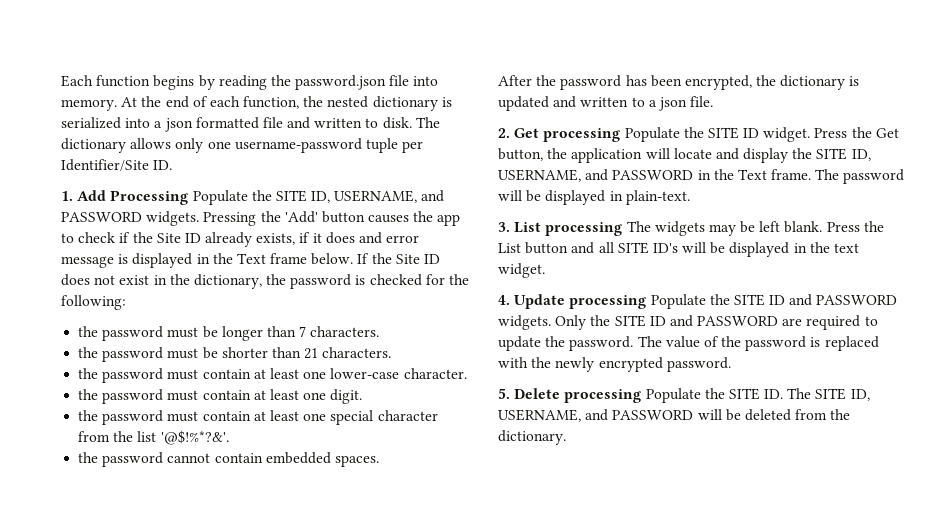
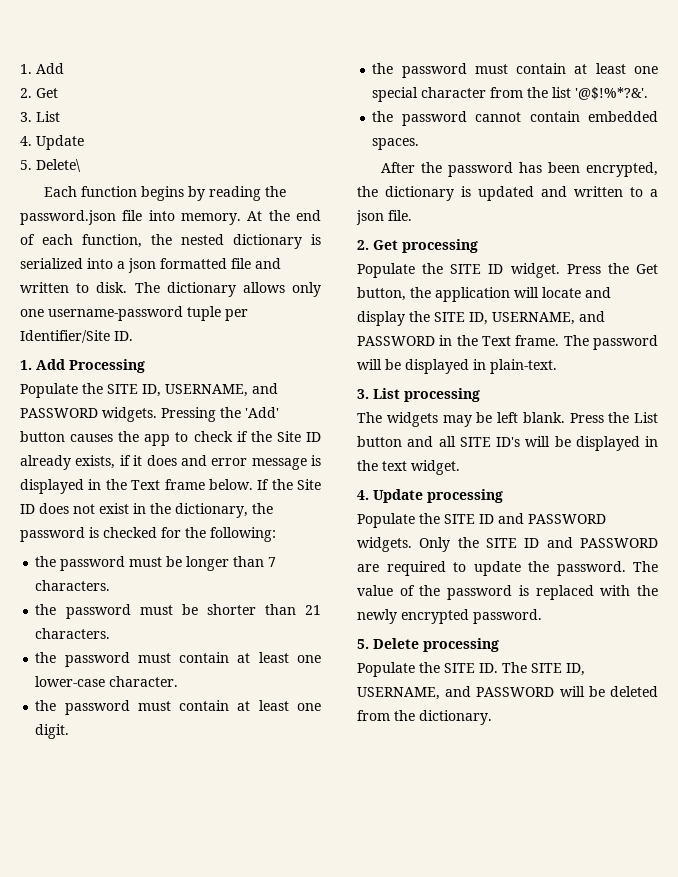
(61, 81) none -> [20,63,64,74] [20,88,58,98] [20,111,60,122] [20,135,84,150] [20,159,81,172] 1. Add // 2. Get // 3. List // 4. Update // 5. Delete\ //
(189, 197) none -> (145, 366) //
(621, 135) none -> (478, 246) //
(623, 229) none -> (480, 395) //
(647, 302) none -> (503, 496) //
(642, 396) none -> (499, 645) //

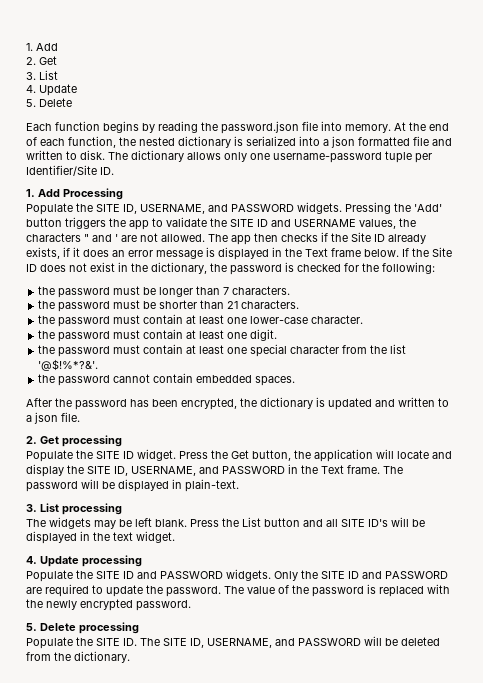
[36,159,81,172] Delete\ -> [39,98,72,107] Delete
[70,434,114,442] causes -> [65,217,106,229] triggers
[193,431,233,442] check -> [166,217,416,229] [26,233,318,245] validate the SITE ID and USERNAME values, the characters " and ' are not allowed. The app then checks
[180,455,207,466] and -> [112,250,125,257] an

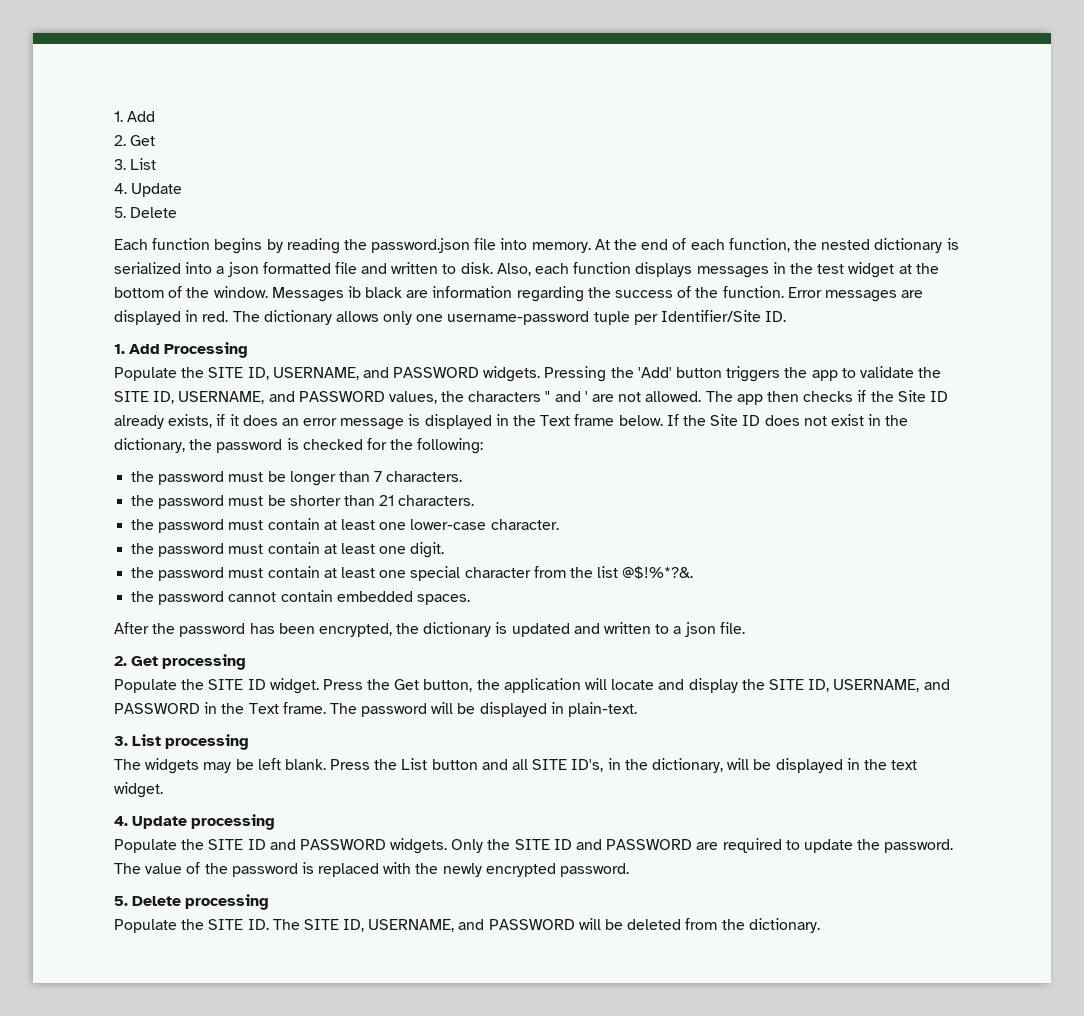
(105, 155) none -> [496,262,939,278] [114,286,924,302] [114,310,229,325] Also, each function displays messages in the test widget at the bottom of the window. Messages ib black are information regarding the success of the function. Error messages are displayed in red.
[257,219,356,227] ID and USERNAME -> [153,391,385,404] ID, USERNAME, and PASSWORD
[38,359,99,371] '@$!%*?&'. -> [622,566,694,579] @$!%*?&.
[368,519,388,527] ID's -> [571,758,723,773] ID's, in the dictionary,

